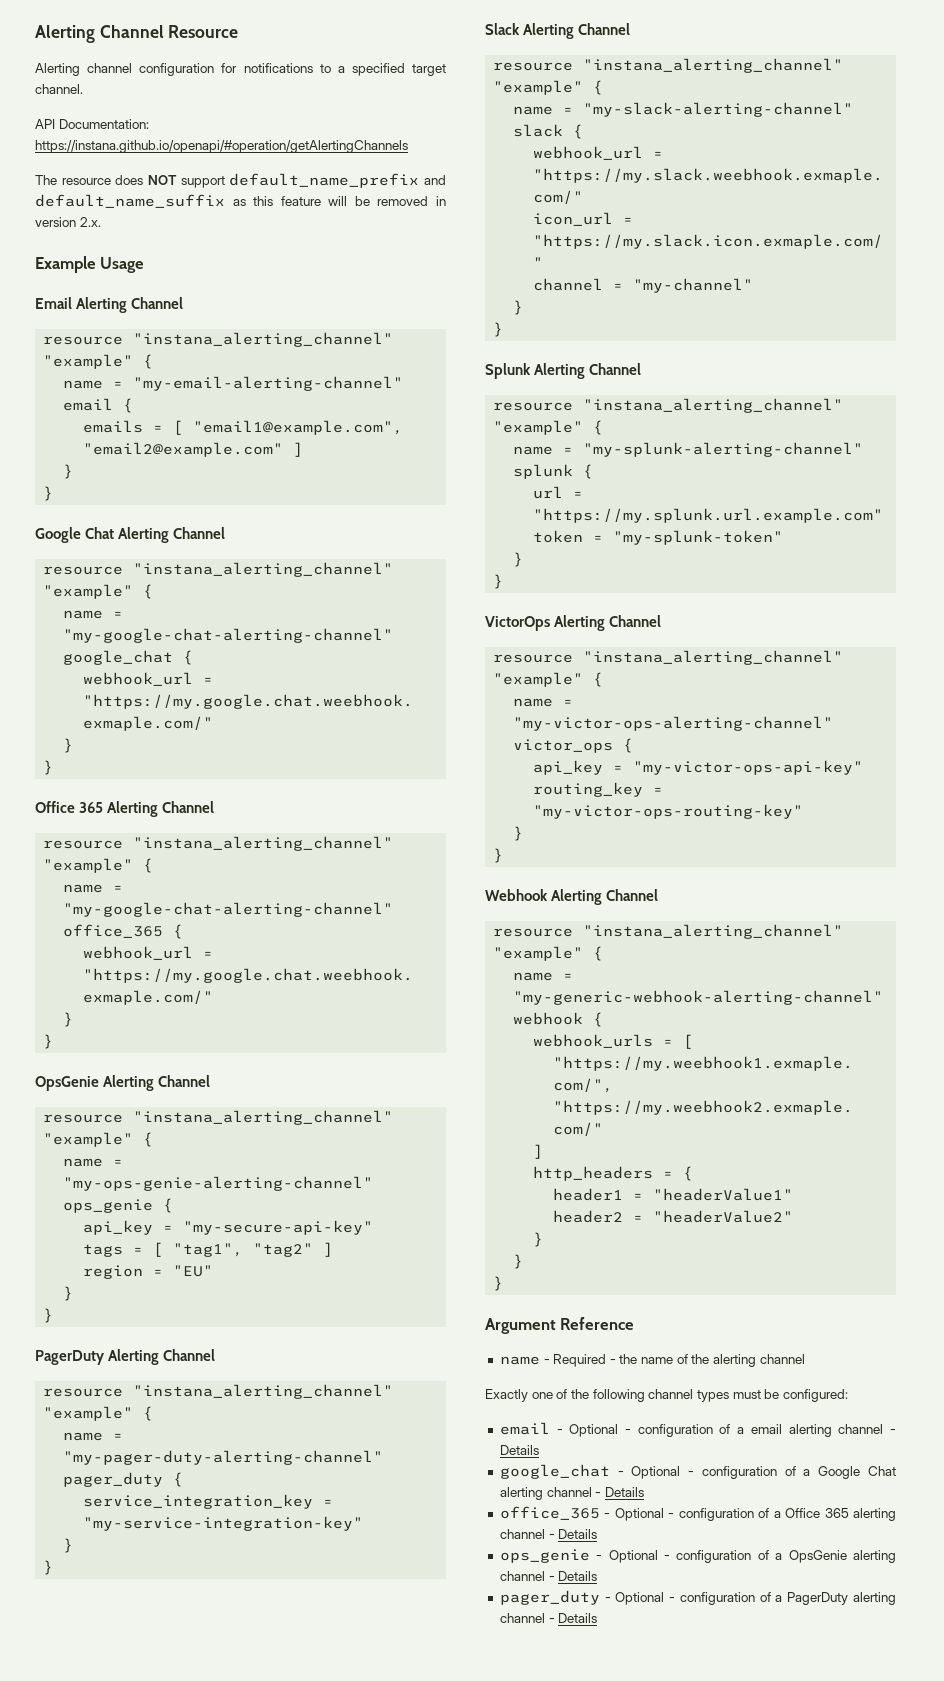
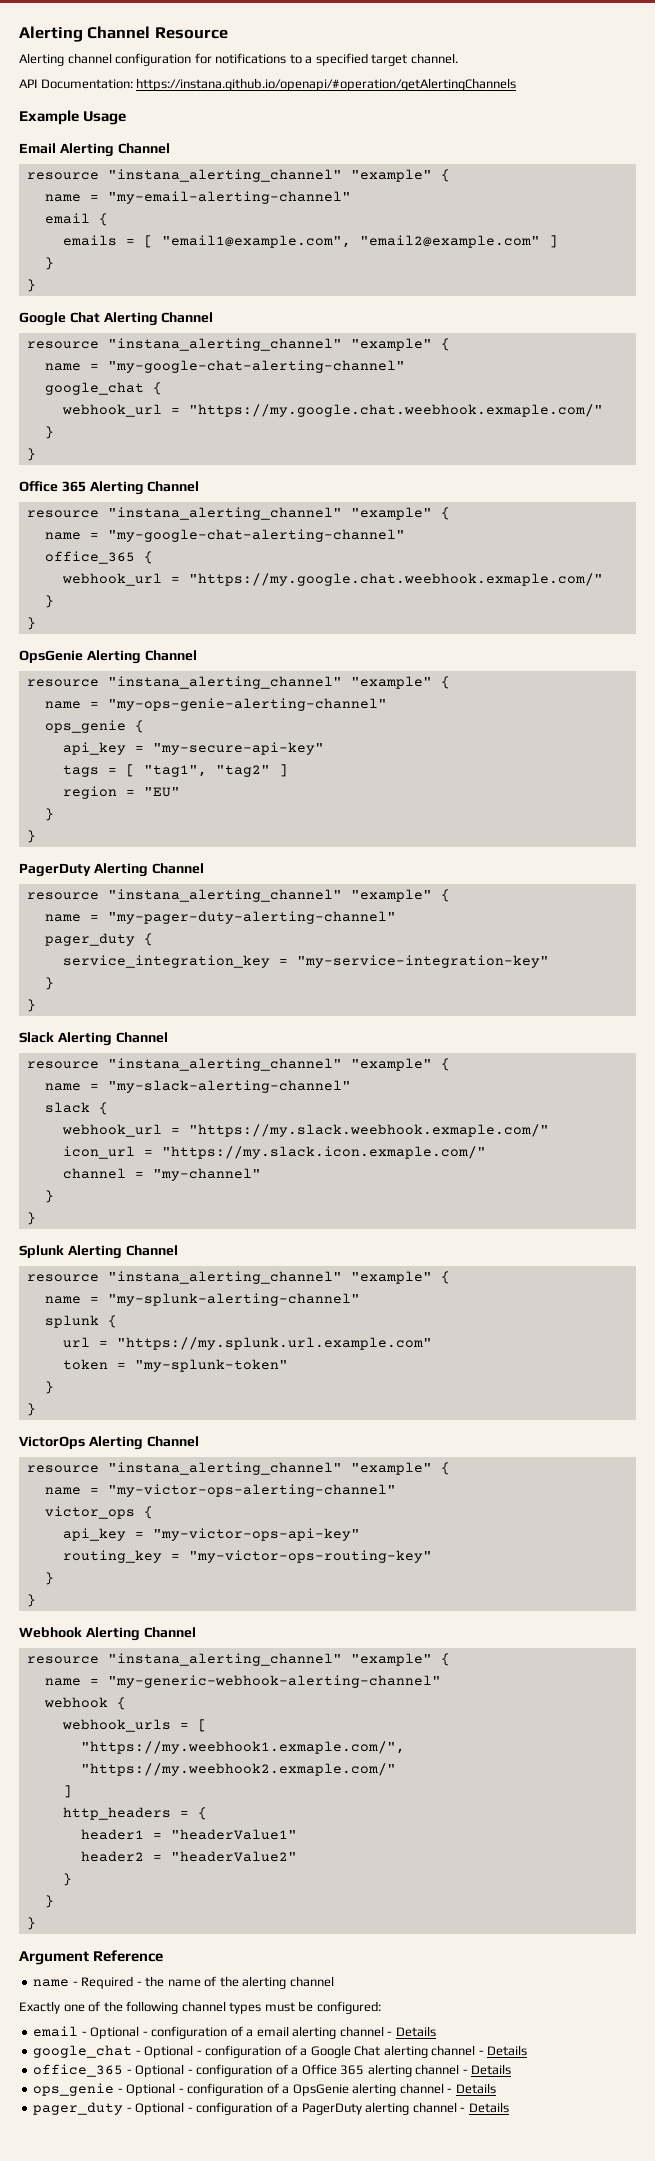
[35,173,446,188] [35,194,446,208] [35,217,101,227] // The resource does NOT support default_name_prefix and default_name_suffix as this feature will be removed in version 2.x. -> (517, 84) none

